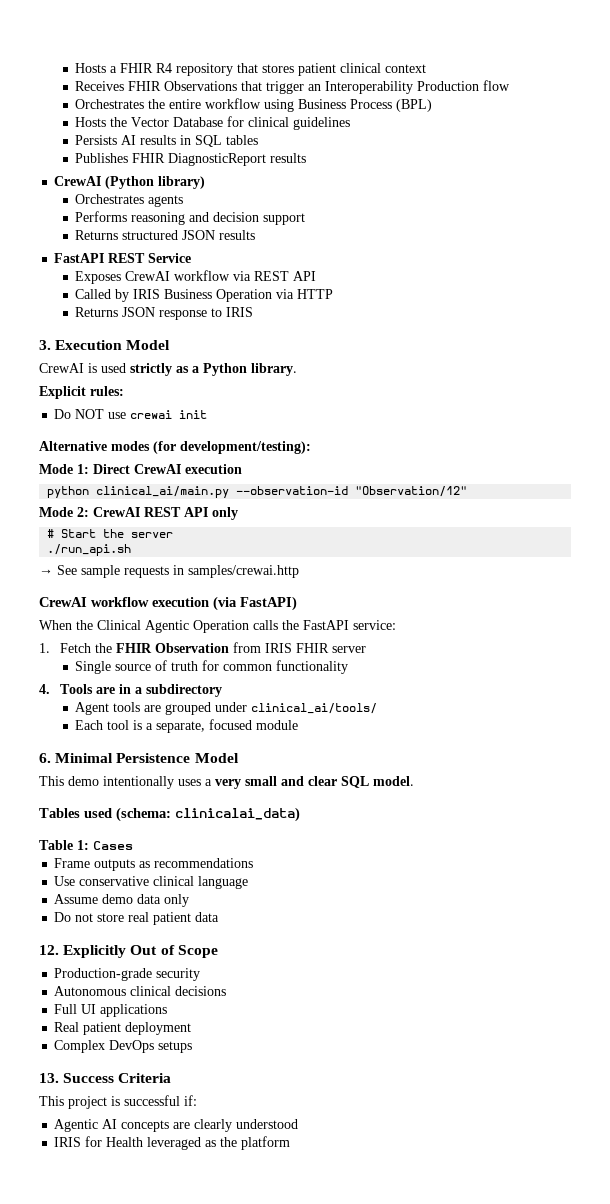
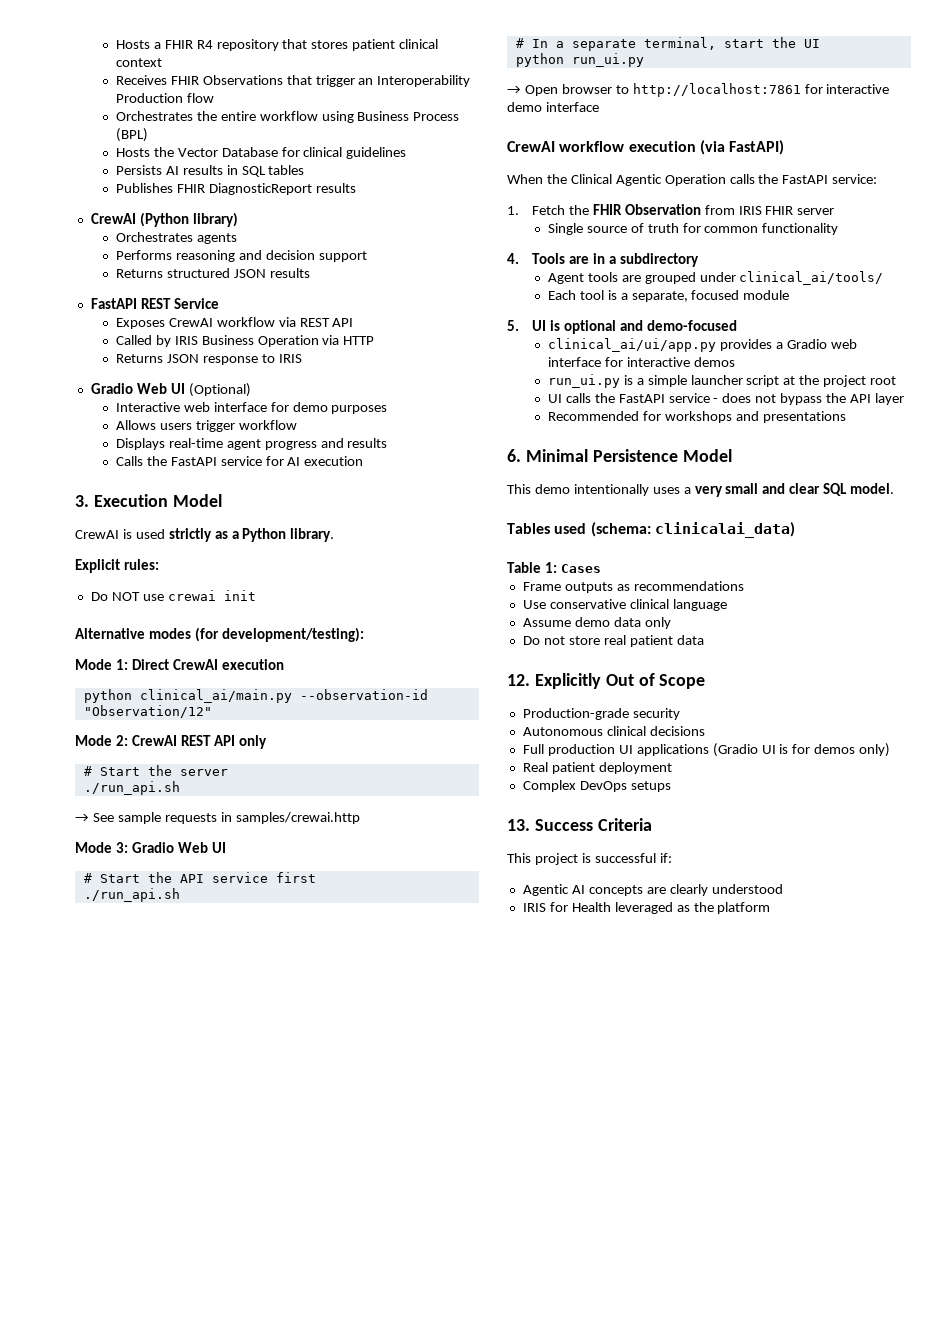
(254, 312) none -> [90,383,251,397] [115,402,388,414] [115,420,297,432] [115,438,388,450] [115,456,364,466] // Gradio Web UI (Optional) // Interactive web interface for demo purposes // Allows users trigger workflow // Displays real-time agent progress and results // Calls the FastAPI service for AI execution
(299, 571) none -> [75,842,226,853] [83,872,316,883] [83,888,180,902] [515,37,820,51] [515,53,644,67] [507,83,890,97] [507,102,599,112] // Mode 3: Gradio Web UI // # Start the API service first // ./run_api.sh // # In a separate terminal, start the UI // python run_ui.py // → Open browser to http://localhost:7861 for interactive demo interface
(299, 725) none -> [507,320,737,334] [547,338,857,352] [547,357,735,367] [547,374,897,388] [547,393,904,405] [547,411,846,423] // 5. UI is optional and demo-focused // clinical_ai/ui/app.py provides a Gradio web interface for interactive demos // run_ui.py is a simple launcher script at the project root // UI calls the FastAPI service - does not bypass the API layer // Recommended for workshops and presentations
(78, 1009) none -> [547,744,615,756] production
(168, 1010) none -> [712,743,891,757] (Gradio UI is for demos only)

